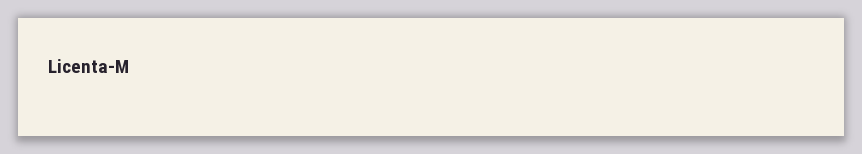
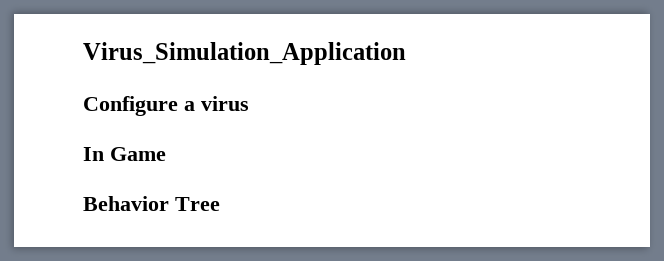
[48,59,129,73] Licenta-M -> [83,42,406,65] [83,96,249,116] [83,147,166,161] [83,196,220,211] Virus_Simulation_Application // Configure a virus // In Game // Behavior Tree

